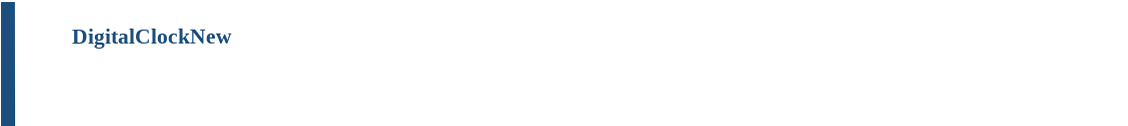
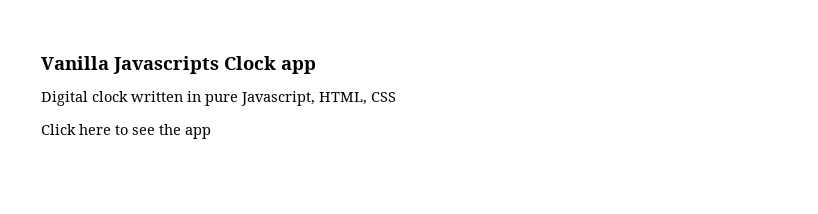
[71,28,232,49] DigitalClockNew -> [41,56,316,74] [41,91,396,106] [41,124,211,139] Vanilla Javascripts Clock app // Digital clock written in pure Javascript, HTML, CSS // Click here to see the app

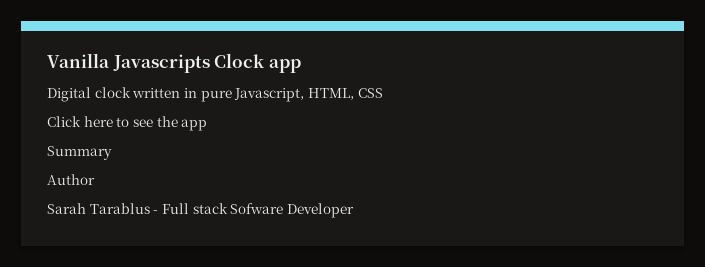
(211, 133) none -> [47,146,112,160] [47,174,95,185] [47,203,354,218] // Summary // Author // Sarah Tarablus - Full stack Sofware Developer

